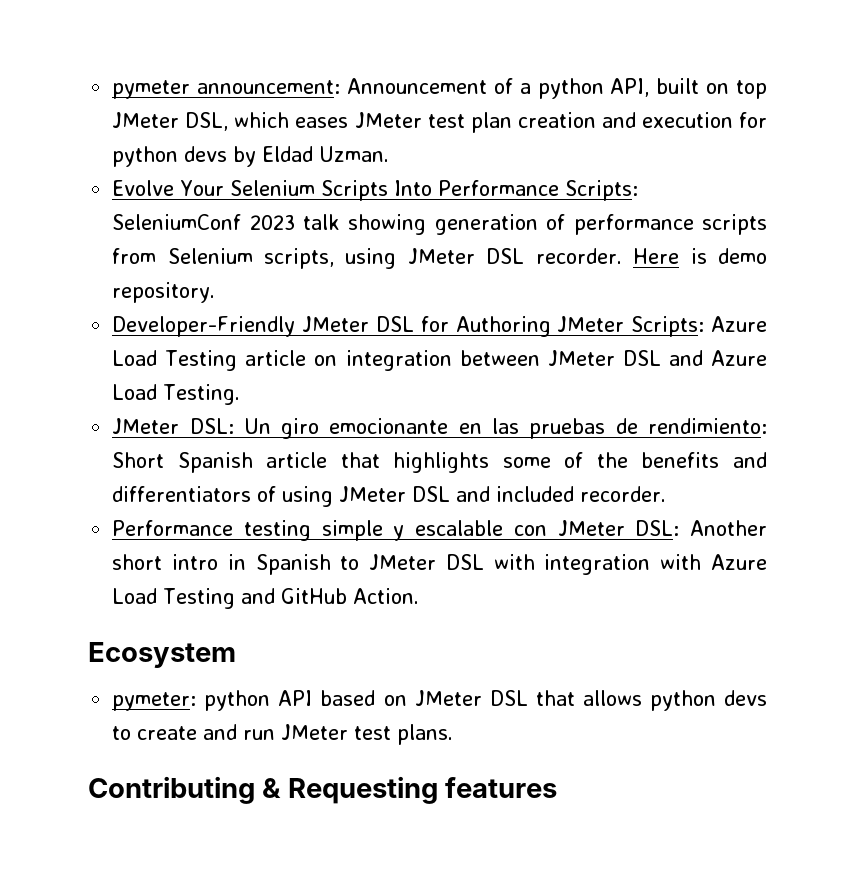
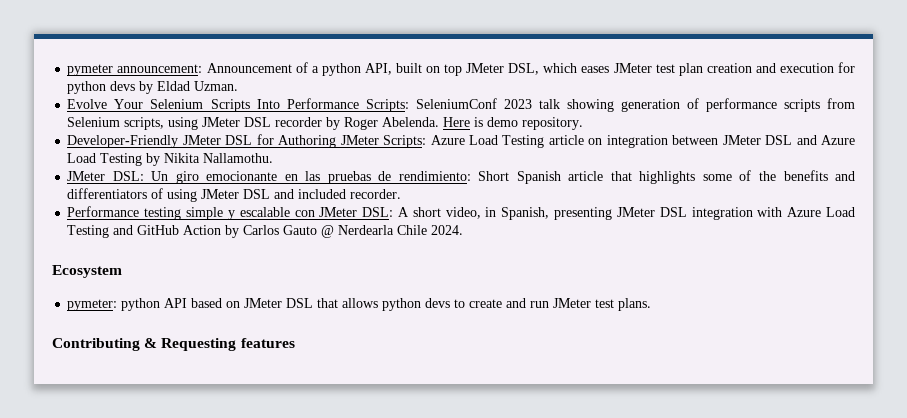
[535,248,622,264] recorder. -> [275,117,440,130] recorder by Roger Abelenda.
[163,384,241,405] Testing. -> [100,153,274,166] Testing by Nikita Nallamothu.
[690,520,768,536] [112,554,535,575] Another short intro in Spanish to JMeter DSL with -> [397,207,687,220] A short video, in Spanish, presenting JMeter DSL
[353,588,420,604] Action. -> [183,225,464,238] Action by Carlos Gauto @ Nerdearla Chile 2024.

